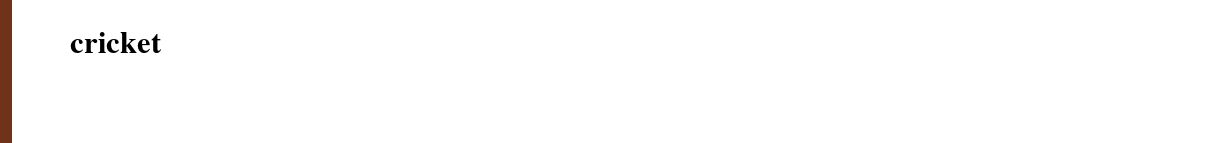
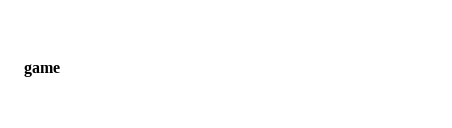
[70,32,162,53] cricket -> [24,64,60,77] game

